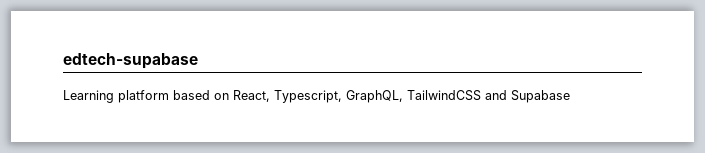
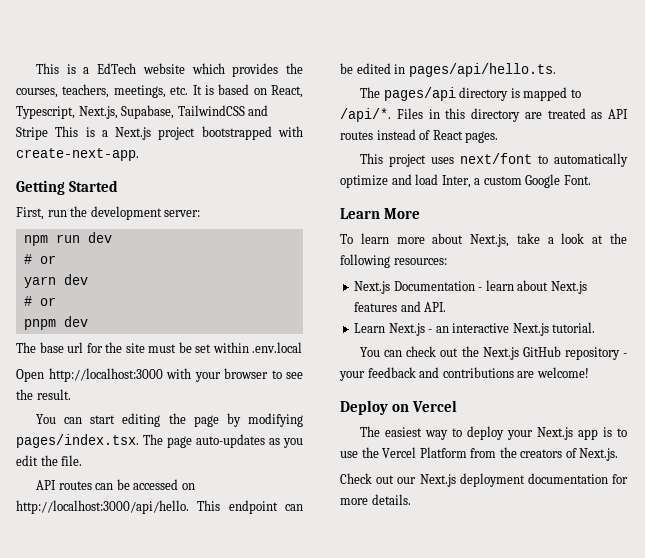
[63,53,198,69] [63,90,570,103] edtech-supabase // Learning platform based on React, Typescript, GraphQL, TailwindCSS and Supabase -> [35,63,303,77] [16,84,303,98] [16,105,269,119] [16,126,303,140] [16,148,139,161] [16,180,119,195] [16,206,201,220] [23,232,112,246] [23,254,56,264] [23,274,88,288] [23,296,56,306] [23,316,88,330] [16,342,303,353] [16,368,303,382] [16,389,71,400] [35,413,304,427] [16,434,303,448] [16,455,83,466] [35,479,195,490] [16,500,303,514] [340,63,556,77] [359,87,581,101] [340,108,628,122] [340,129,499,143] [359,153,628,167] [340,174,591,188] [340,208,421,219] [340,233,627,247] [340,254,447,268] [354,280,587,294] [354,301,447,312] [354,322,596,336] [359,346,627,360] [339,367,589,381] [340,400,458,415] [359,426,628,440] [340,447,619,461] [340,473,628,487] [340,494,411,505] This is a EdTech website which provides the courses, teachers, meetings, etc. It is based on React, Typescript, Next.js, Supabase, TailwindCSS and Stripe This is a Next.js project bootstrapped with create-next-app. // Getting Started // First, run the development server: // npm run dev // # or // yarn dev // # or // pnpm dev // The base url for the site must be set within .env.local // Open http://localhost:3000 with your browser to see the result. // You can start editing the page by modifying pages/index.tsx. The page auto-updates as you edit the file. // API routes can be accessed on http://localhost:3000/api/hello. This endpoint can be edited in pages/api/hello.ts. // The pages/api directory is mapped to /api/*. Files in this directory are treated as API routes instead of React pages. // This project uses next/font to automatically optimize and load Inter, a custom Google Font. // Learn More // To learn more about Next.js, take a look at the following resources: // Next.js Documentation - learn about Next.js features and API. // Learn Next.js - an interactive Next.js tutorial. // You can check out the Next.js GitHub repository - your feedback and contributions are welcome! // Deploy on Vercel // The easiest way to deploy your Next.js app is to use the Vercel Platform from the creators of Next.js. // Check out our Next.js deployment documentation for more details.

